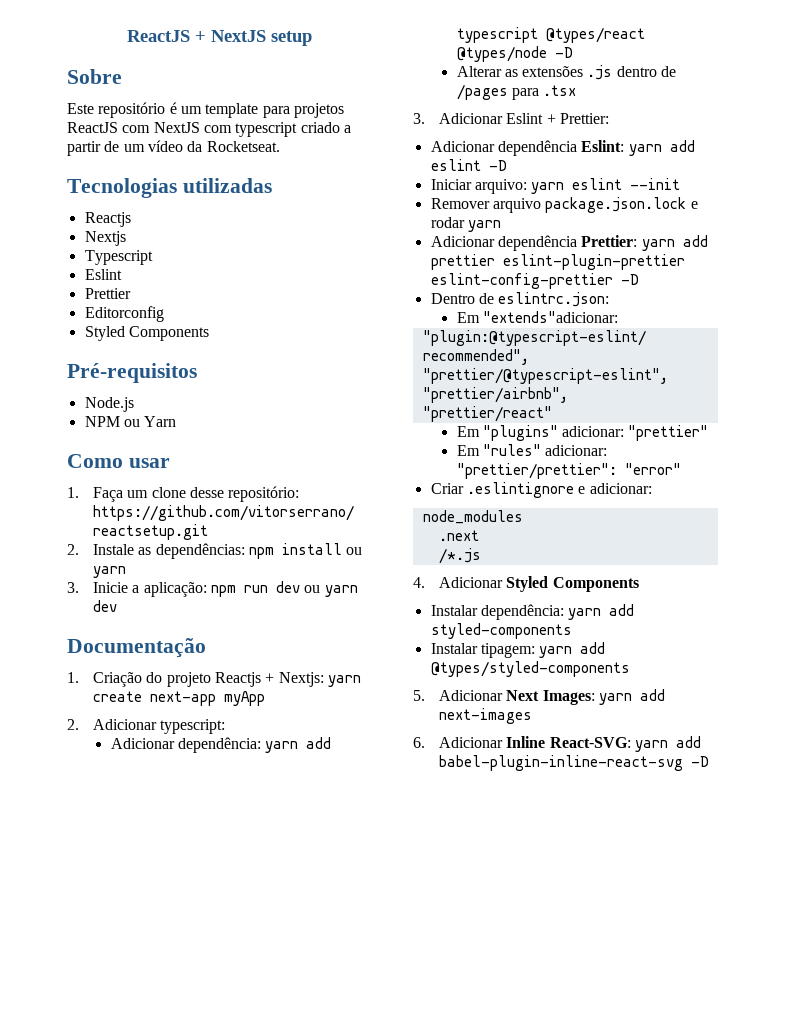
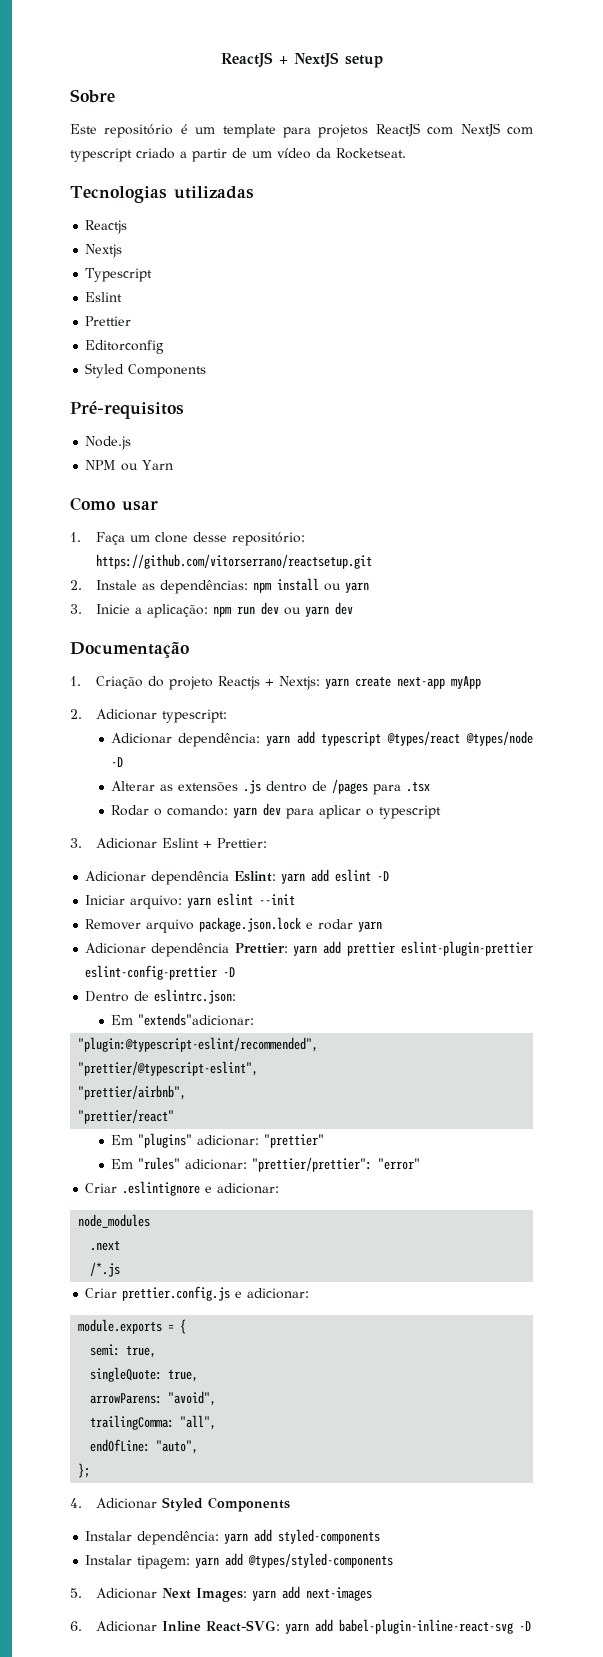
(577, 90) none -> [111,803,442,819] // Rodar o comando: yarn dev para aplicar o typescript
(481, 556) none -> [85,1286,310,1301] [78,1319,187,1334] [90,1344,157,1358] [90,1367,199,1382] [90,1391,217,1406] [90,1415,217,1430] [90,1439,199,1454] [78,1463,91,1478] // Criar prettier.config.js e adicionar: // module.exports = { // semi: true, // singleQuote: true, // arrowParens: "avoid", // trailingComma: "all", // endOfLine: "auto", // };

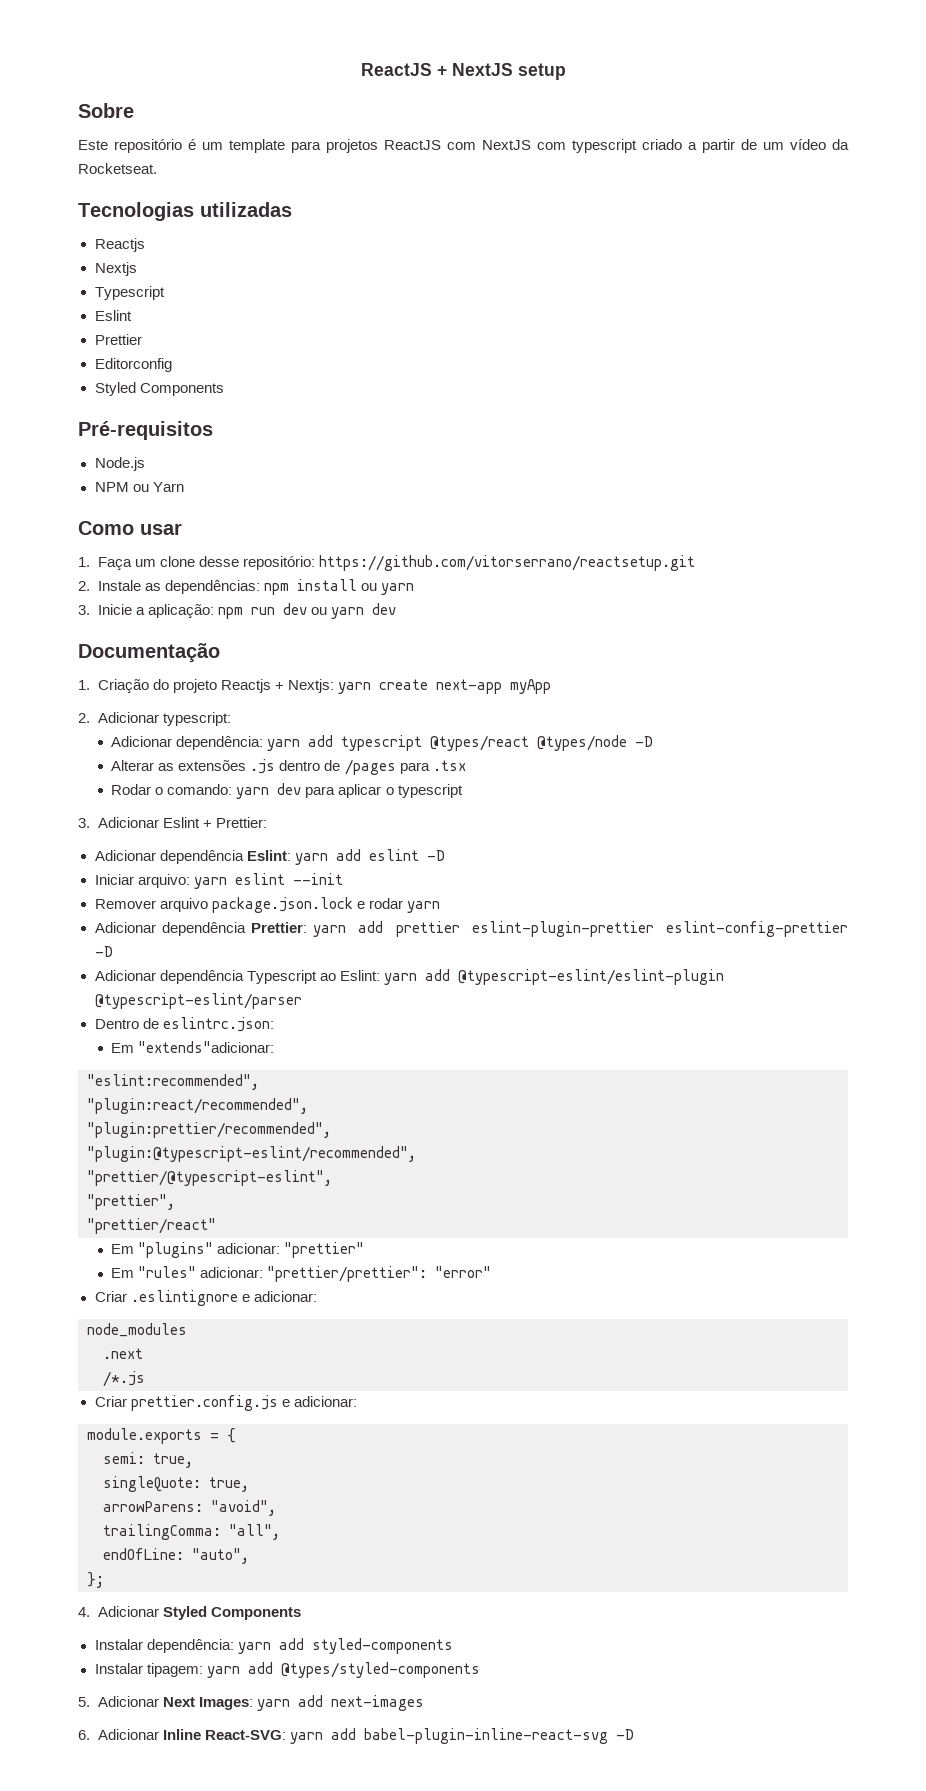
(236, 972) none -> [94,969,724,985] [94,993,302,1009] // Adicionar dependência Typescript ao Eslint: yarn add @typescript-eslint/eslint-plugin @typescript-eslint/parser
(255, 1019) none -> [87,1074,259,1090] [87,1098,308,1114] [87,1122,331,1138] // "eslint:recommended", // "plugin:react/recommended", // "plugin:prettier/recommended",
[78,1085,187,1100] "prettier/airbnb", -> [87,1194,175,1210] "prettier",

